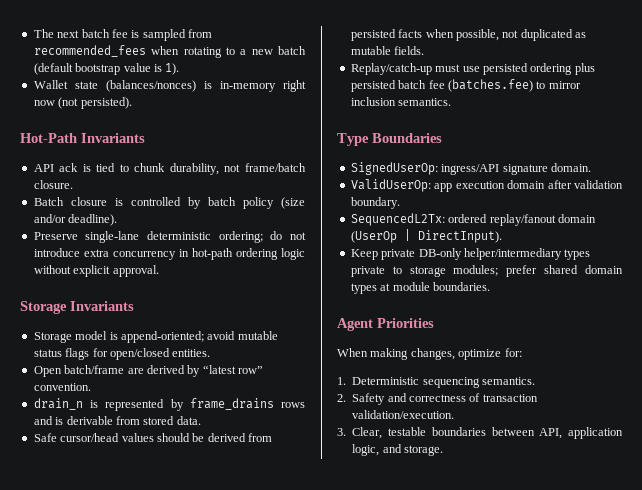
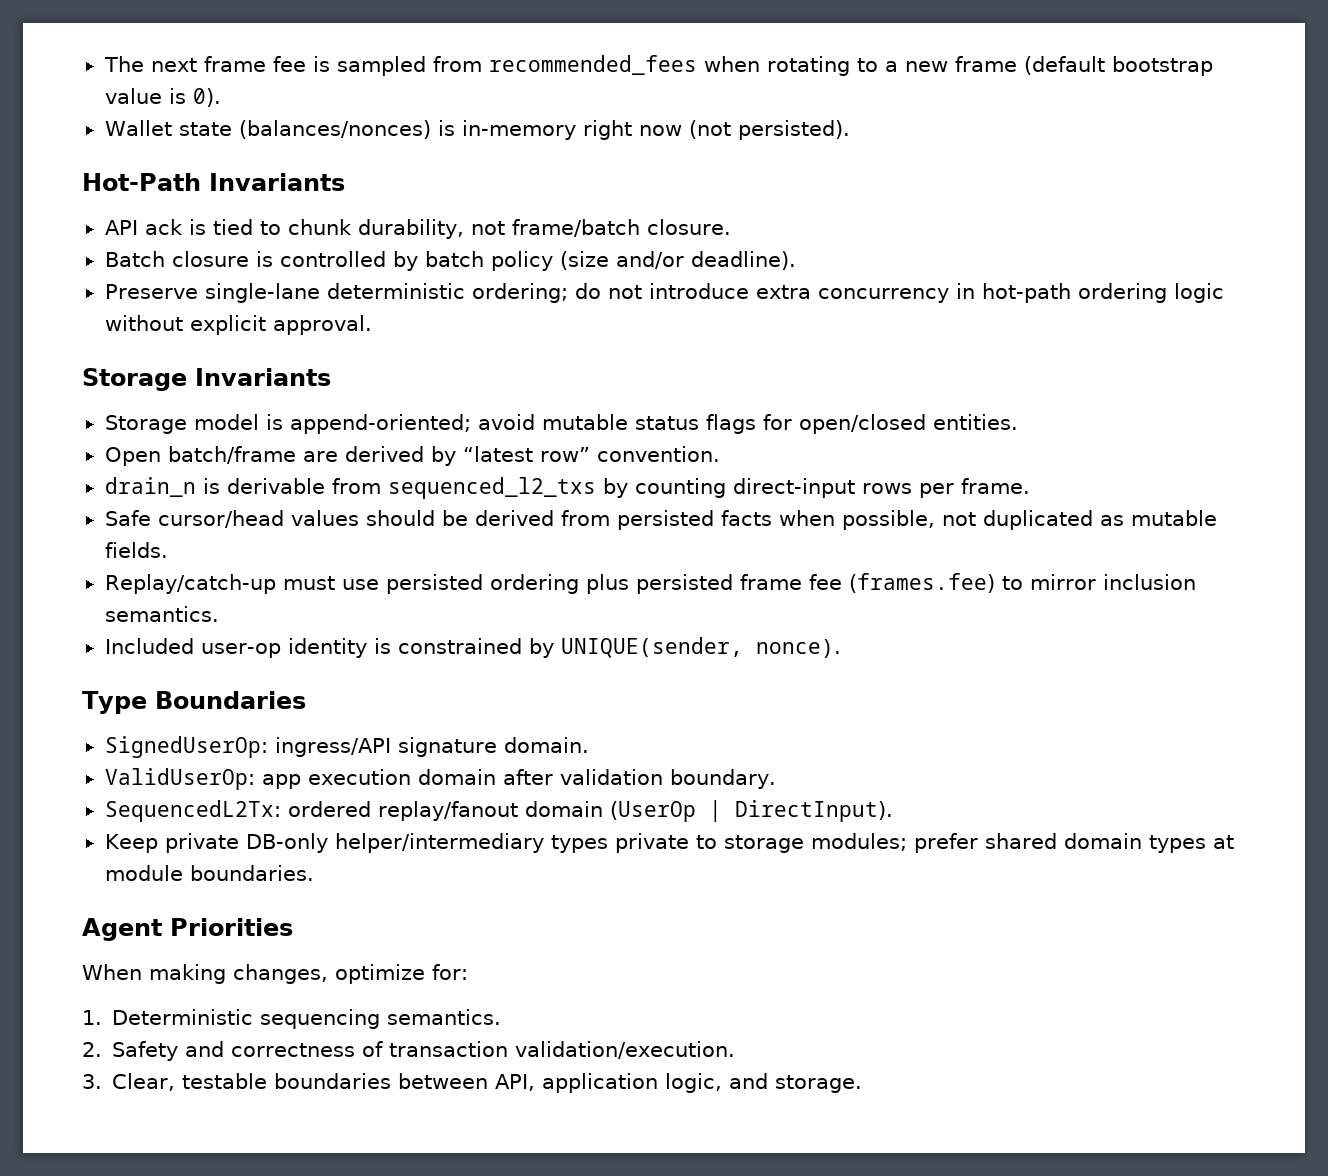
[81,29,110,38] batch -> [203,56,266,72] frame
[278,46,306,55] batch -> [954,56,1017,72] frame
[165,63,180,75] 1). -> [192,88,221,107] 0).
[105,398,305,411] [33,416,201,425] represented by frame_drains rows and is derivable from stored data. -> [226,477,1030,499] derivable from sequenced_l2_txs by counting direct-input rows per frame.
[398,79,533,92] batch fee (batches.fee) -> [739,573,995,593] frame fee (frames.fee)
(452, 102) none -> [104,637,841,658] // Included user-op identity is constrained by UNIQUE(sender, nonce).

